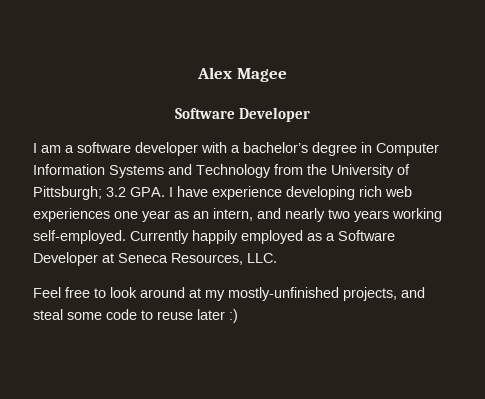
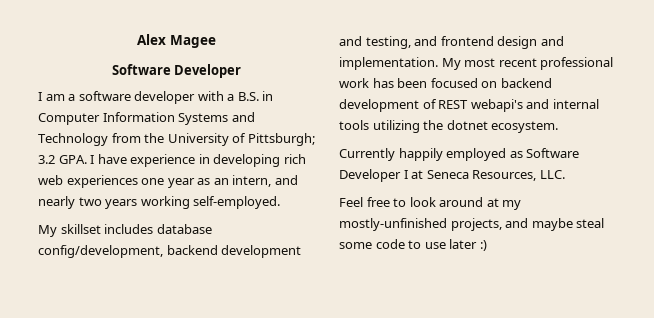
[243,142,357,156] bachelor’s degree -> [237,92,259,101] B.S.
(282, 193) none -> [198,154,210,164] in
(126, 237) none -> [38,224,212,237] [38,245,302,258] [339,36,564,49] [339,57,614,70] [339,78,552,88] [339,99,599,112] [339,120,559,133] // My skillset includes database config/development, backend development and testing, and frontend design and implementation. My most recent professional work has been focused on backend development of REST webapi's and internal tools utilizing the dotnet ecosystem. //
[326,230,395,241] [33,252,98,266] a Software Developer -> [526,148,580,158] [339,169,408,182] Software Developer I
(425, 292) none -> [531,218,573,231] maybe
[157,311,193,320] reuse -> [424,242,446,249] use

